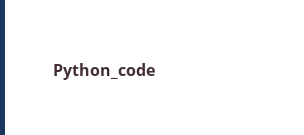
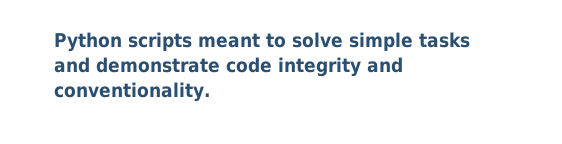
[53,63,155,80] Python_code -> [54,32,470,52] [54,57,403,77] [54,82,211,102] Python scripts meant to solve simple tasks and demonstrate code integrity and conventionality.

